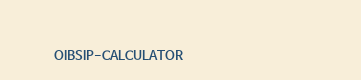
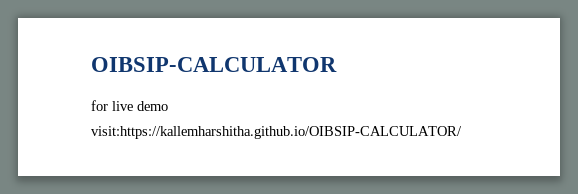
(183, 55) none -> [91,100,168,111] [91,126,462,139] // for live demo visit:https://kallemharshitha.github.io/OIBSIP-CALCULATOR/

